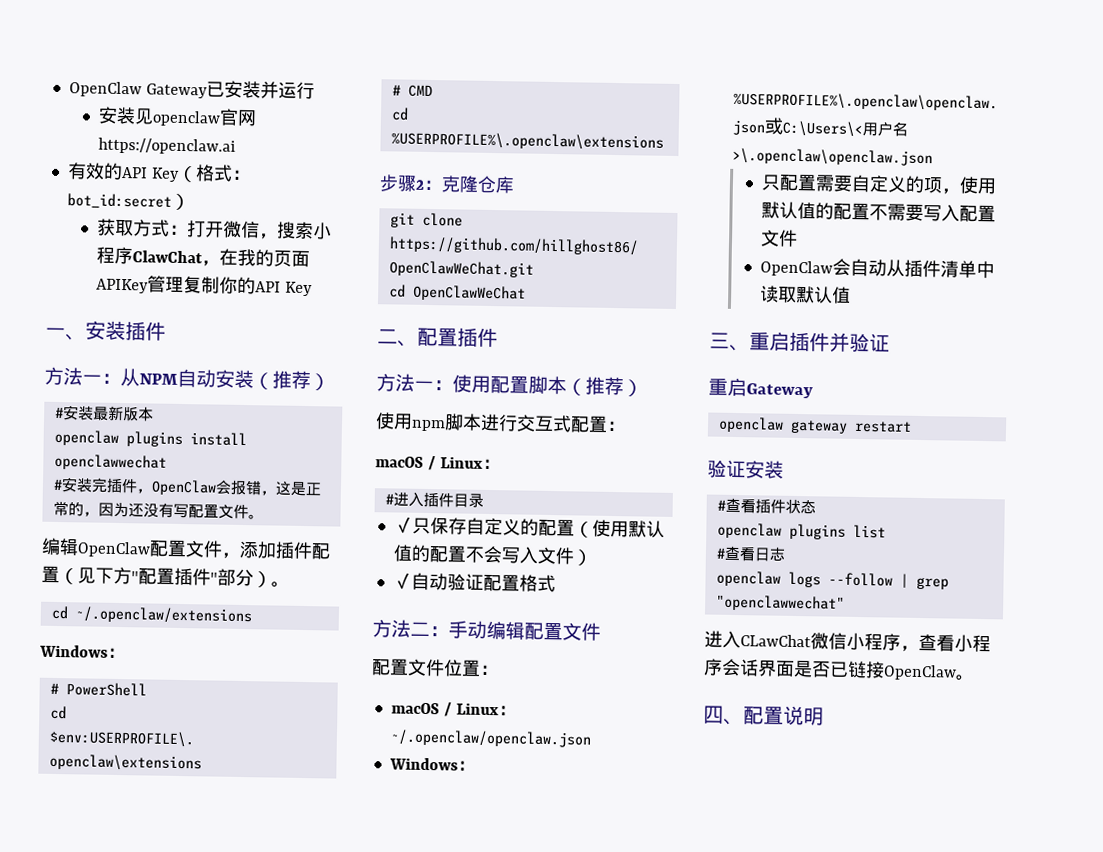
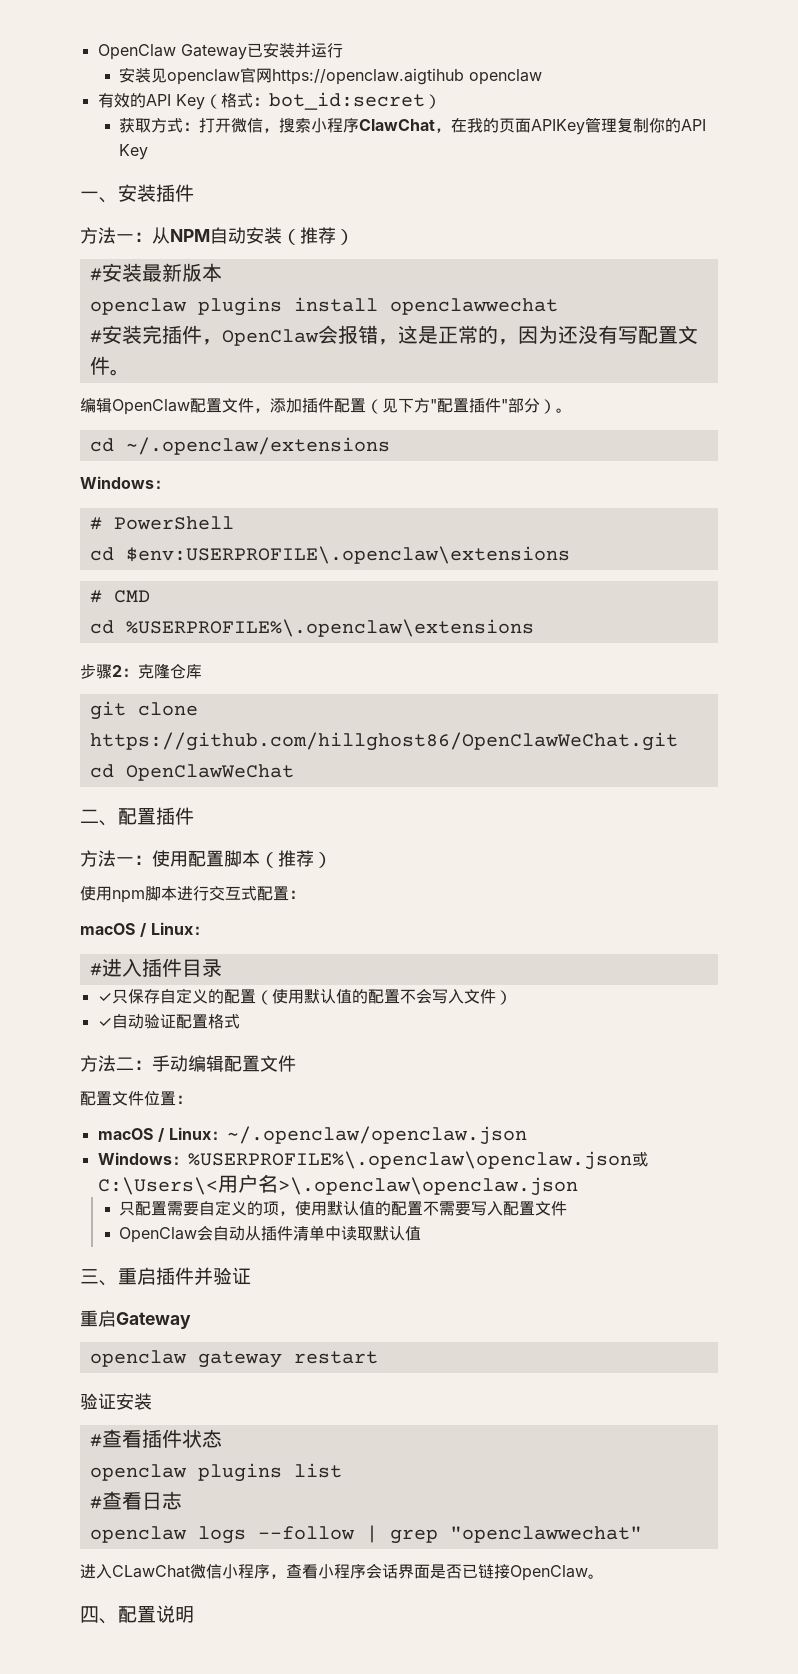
[98,137,237,155] https://openclaw.ai -> [272,68,543,85] https://openclaw.aigtihub openclaw

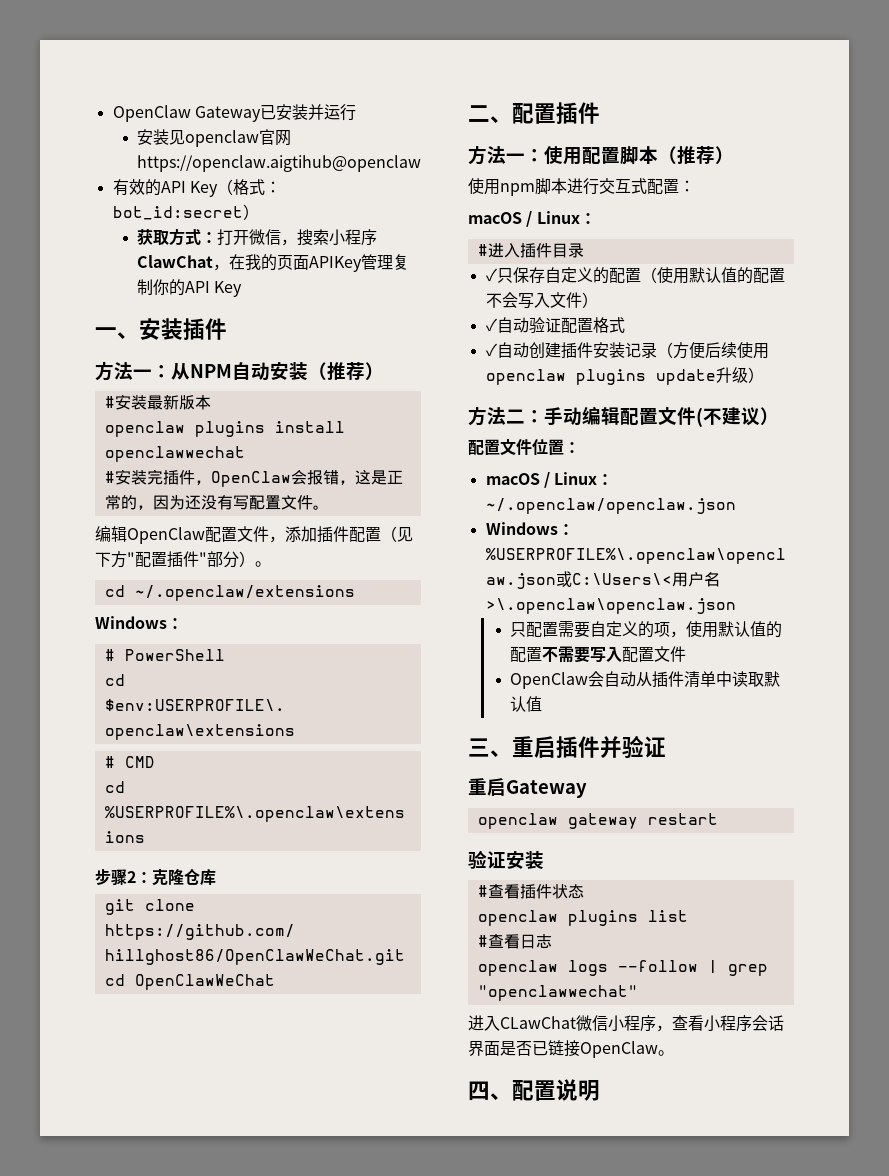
[272,68,543,85] https://openclaw.aigtihub openclaw -> [136,155,421,172] https://openclaw.aigtihub@openclaw
(240, 1021) none -> [485,342,769,359] [485,367,764,385] // ✓自动创建插件安装记录（方便后续使用openclaw plugins update升级）
(296, 1063) none -> [696,407,779,427] (不建议）

